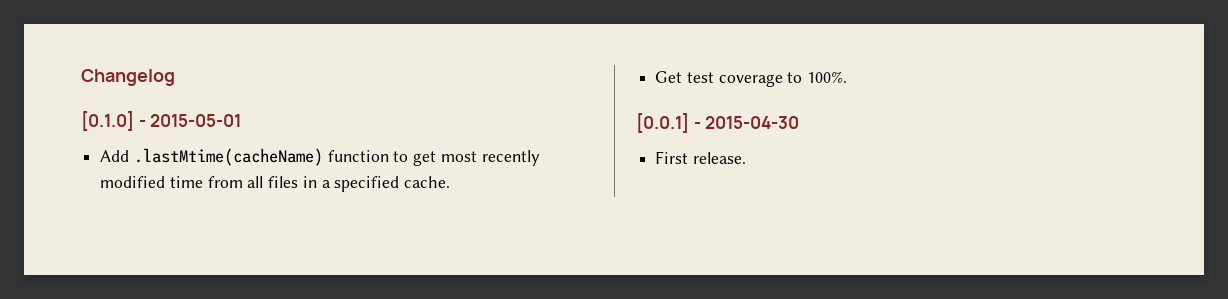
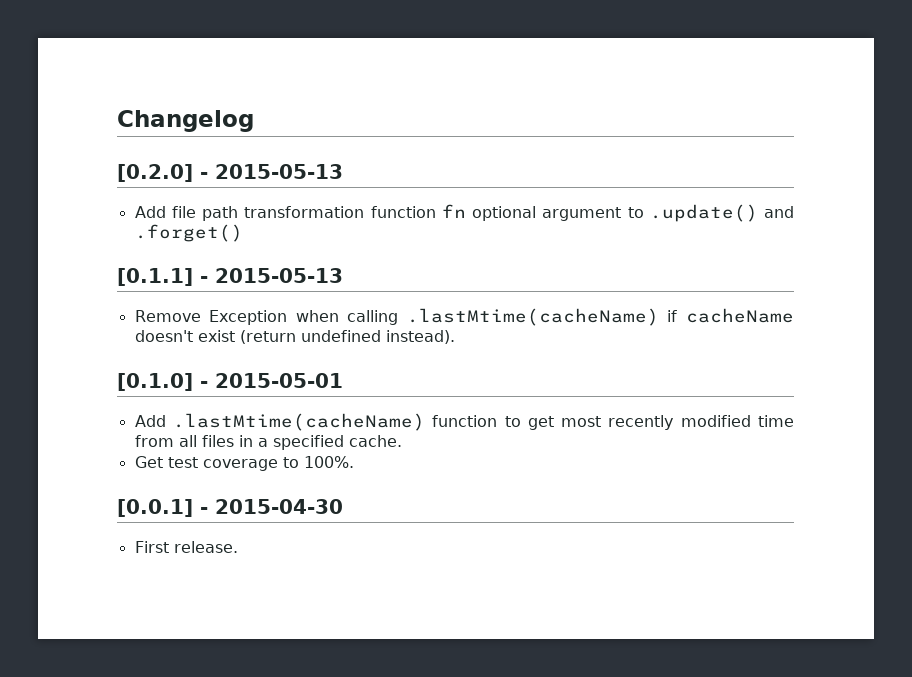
(175, 77) none -> [117,164,343,182] [134,204,794,222] [134,224,243,242] [117,268,343,286] [134,308,794,326] [134,330,455,344] // [0.2.0] - 2015-05-13 // Add file path transformation function fn optional argument to .update() and .forget() // [0.1.1] - 2015-05-13 // Remove Exception when calling .lastMtime(cacheName) if cacheName doesn't exist (return undefined instead).

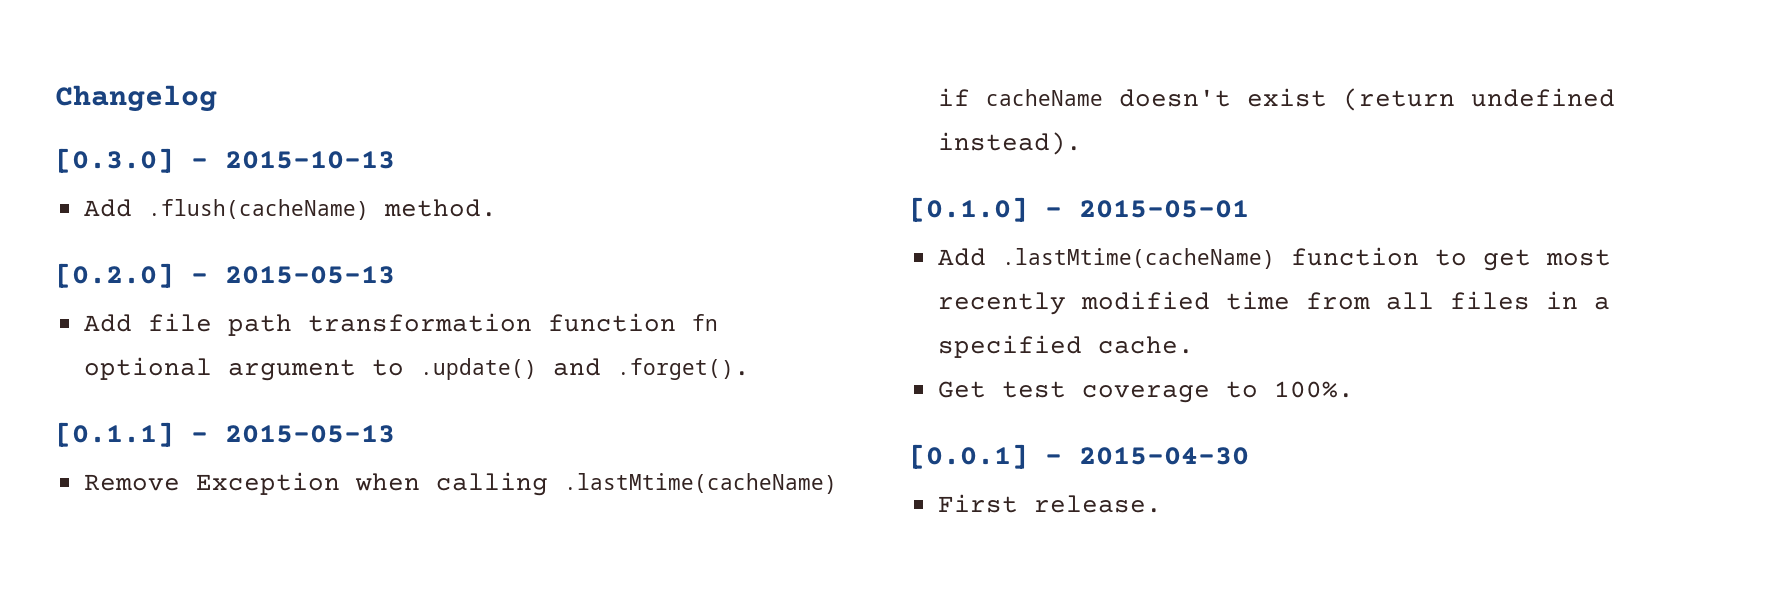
(254, 121) none -> [55,148,395,173] [83,199,497,220] // [0.3.0] - 2015-10-13 // Add .flush(cacheName) method.
[134,224,243,242] .forget() -> [616,358,750,380] .forget().

